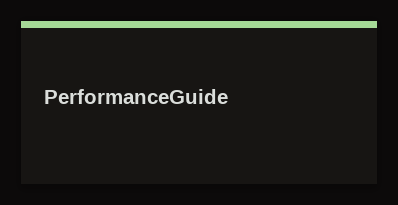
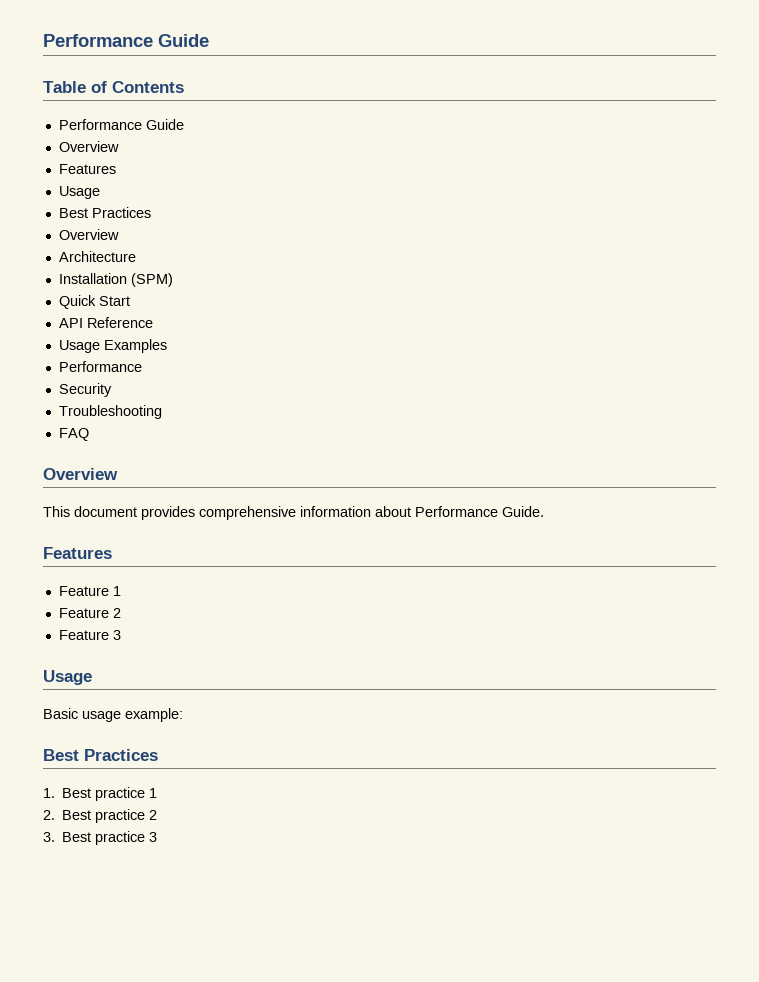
[44,89,228,104] PerformanceGuide -> [43,34,209,47] [43,81,184,93] [58,119,184,130] [58,141,119,152] [58,164,116,174] [58,186,100,199] [58,207,151,218] [58,229,119,240] [58,251,136,262] [58,273,173,287] [58,295,130,309] [58,317,153,328] [58,339,167,353] [58,361,142,372] [58,383,112,397] [58,405,162,419] [58,428,89,441] [43,468,118,480] [43,506,544,520] [43,547,112,559] [58,586,121,596] [58,608,121,618] [58,630,121,640] [43,670,92,685] [43,708,183,722] [43,749,158,761] [43,787,158,801] [43,809,158,823] [43,831,158,845] Performance Guide // Table of Contents // Performance Guide // Overview // Features // Usage // Best Practices // Overview // Architecture // Installation (SPM) // Quick Start // API Reference // Usage Examples // Performance // Security // Troubleshooting // FAQ // Overview // This document provides comprehensive information about Performance Guide. // Features // Feature 1 // Feature 2 // Feature 3 // Usage // Basic usage example: // Best Practices // 1. Best practice 1 // 2. Best practice 2 // 3. Best practice 3

